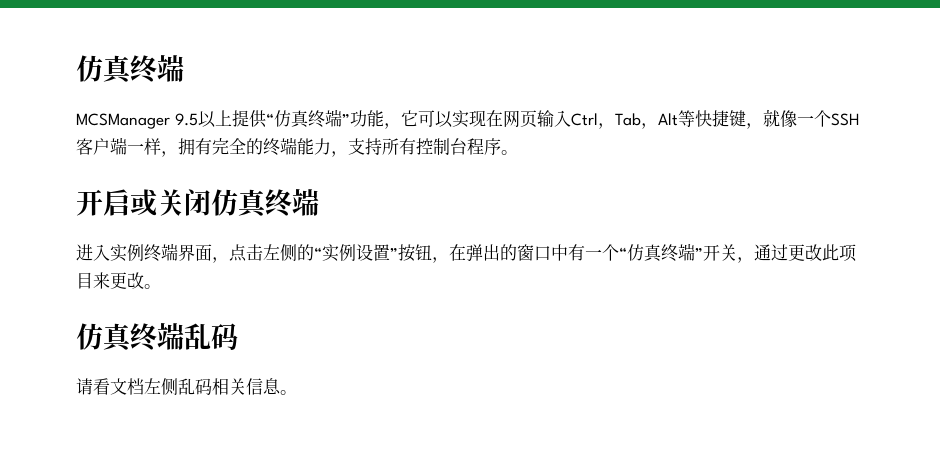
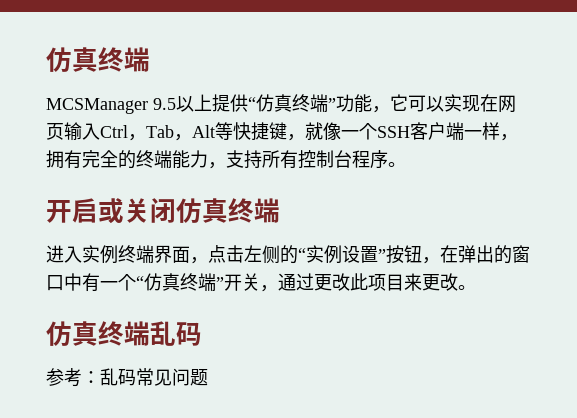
[76,378,297,395] 请看文档左侧乱码相关信息。 -> [46,368,208,387] 参考：乱码常见问题

